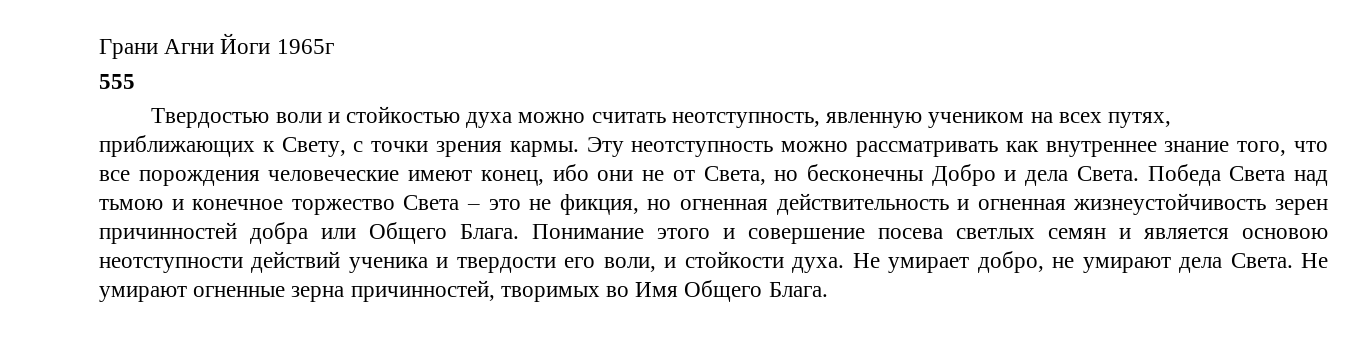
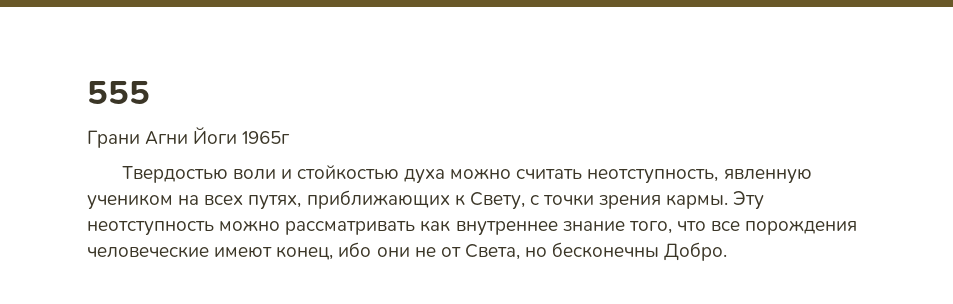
(99, 49) none -> [87,81,150,104] 555 //
[99,74,135,89] // 555 -> (291, 137) none
[931,164,1328,186] [99,193,1328,215] [99,222,1328,244] [99,251,1329,273] [99,280,828,302] Добро и дела Света. Победа Света над тьмою и конечное торжество Света – это не фикция, но огненная действительность и огненная жизнеустойчивость зерен причинностей добра или Общего Блага. Понимание этого и совершение посева светлых семян и является основою неотступности действий ученика и твердости его воли, и стойкости духа. Не умирает добро, не умирают дела Света. Не умирают огненные зерна причинностей, творимых во Имя Общего Блага. -> [664,242,728,261] Добро.

